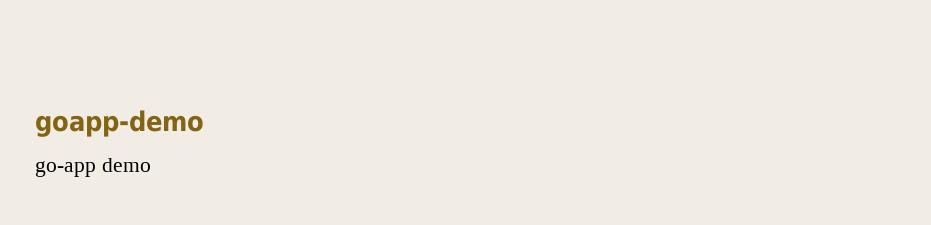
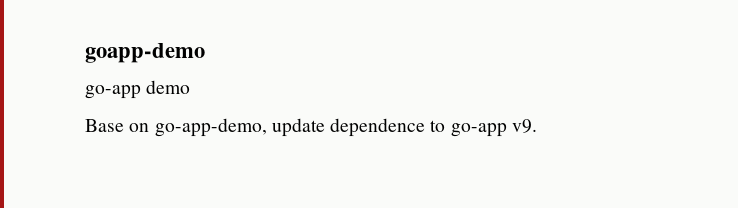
(151, 165) none -> [85,118,537,137] // Base on go-app-demo, update dependence to go-app v9.

